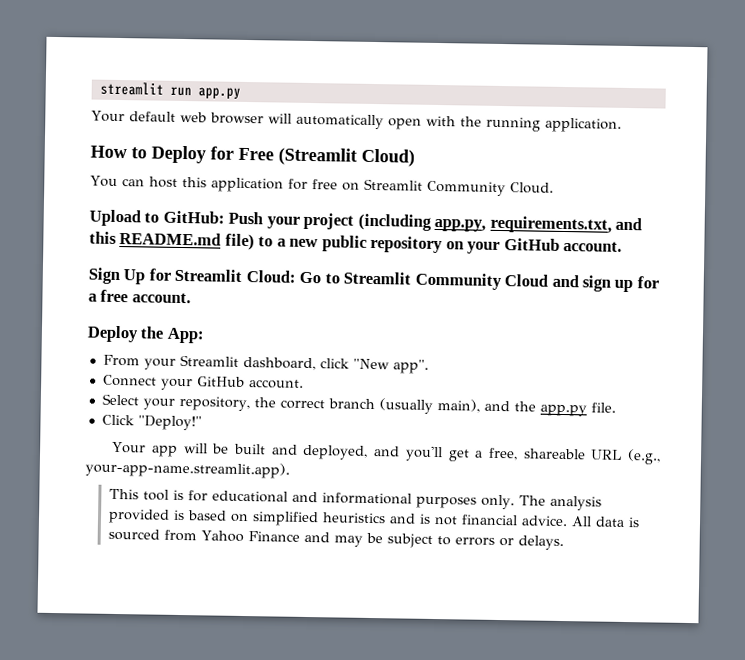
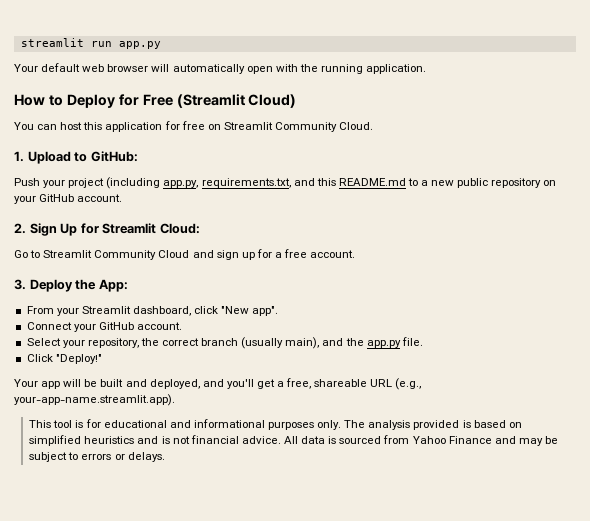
(554, 188) none -> [14,151,24,162] 1.
(225, 217) none -> (138, 156) //
[224,233,255,251] file) -> (406, 182) none
(623, 246) none -> [14,223,26,234] 2.
(296, 276) none -> (200, 228) //
(191, 298) none -> [14,279,26,290] 3.

